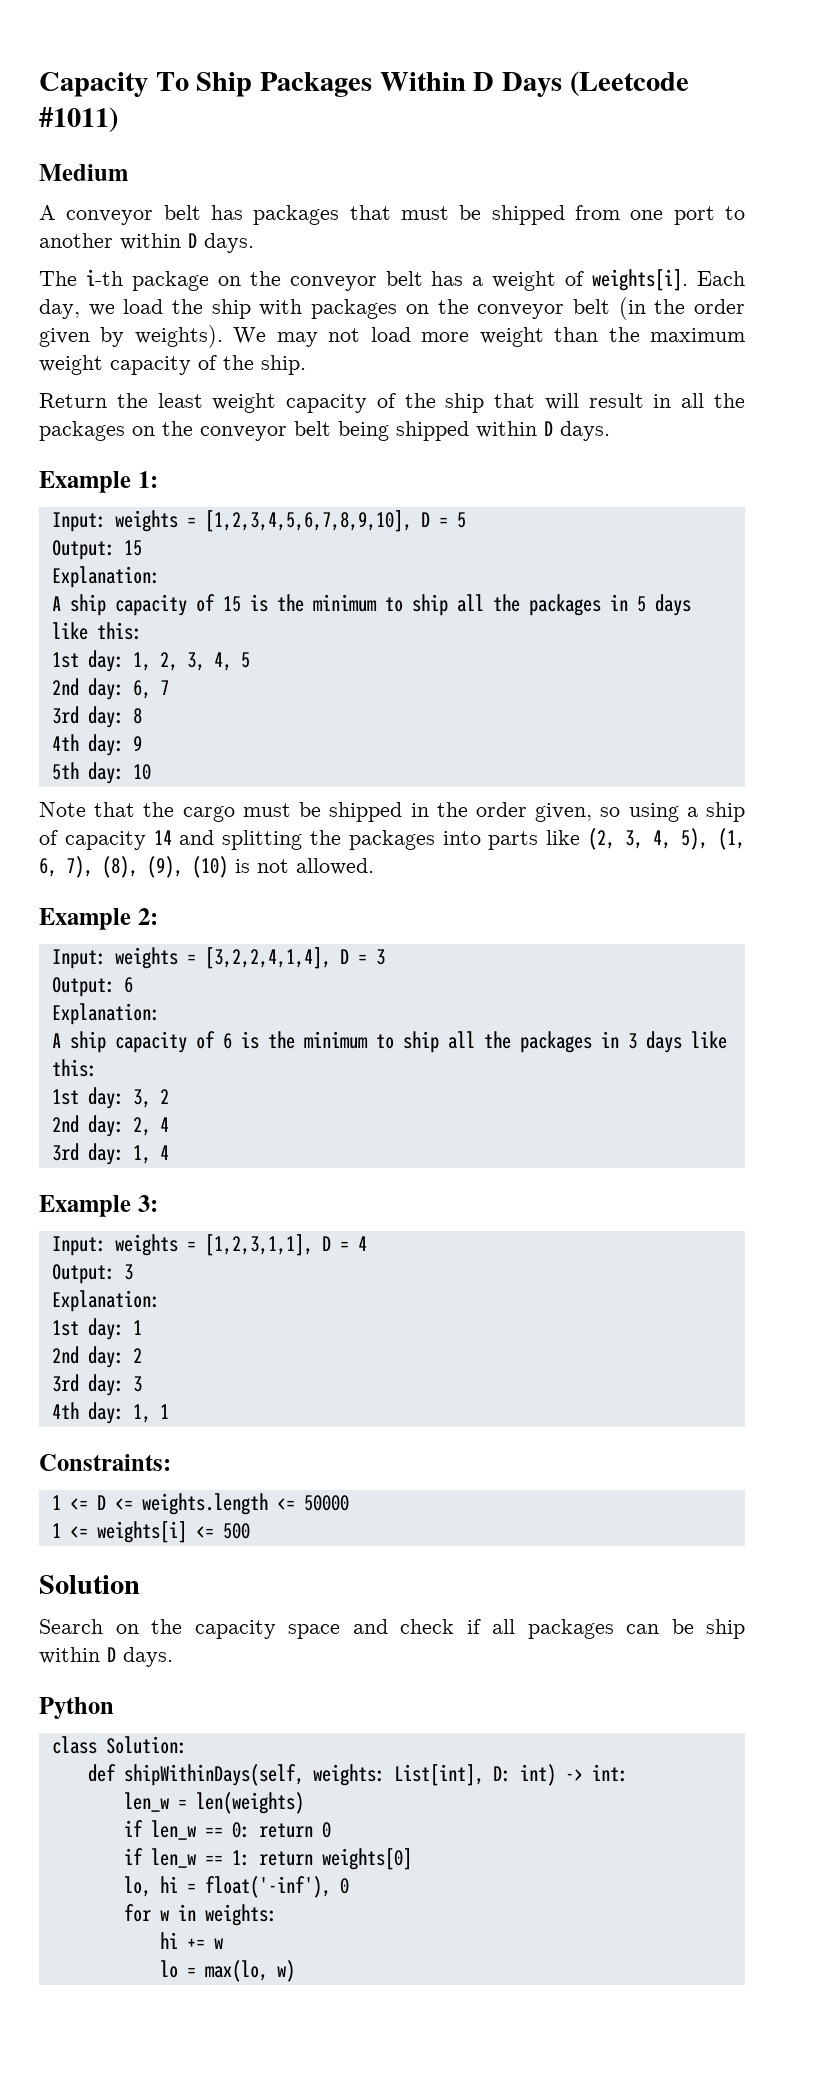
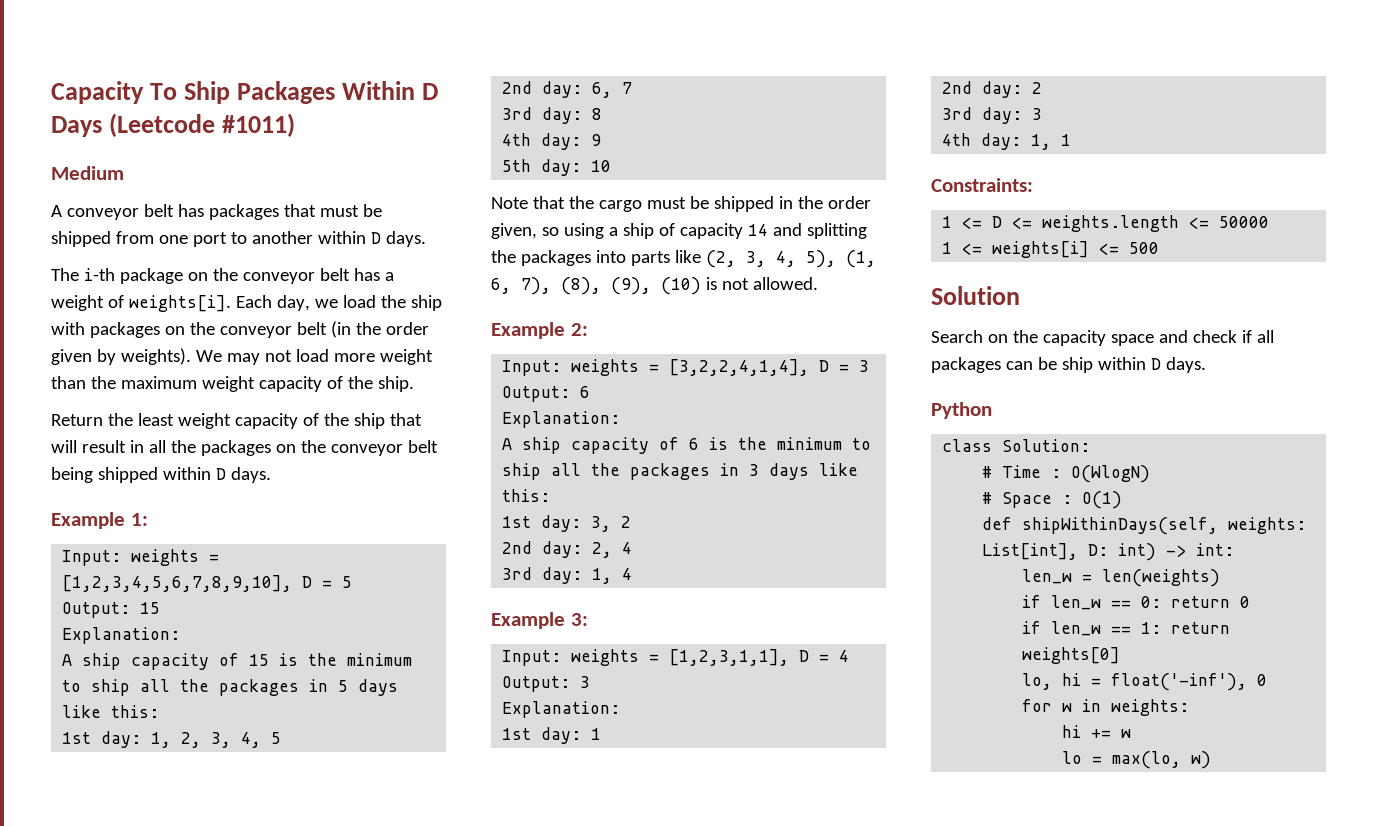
(187, 1745) none -> [982,465,1151,483] [982,491,1123,509] // # Time : O(WlogN) // # Space : O(1)

